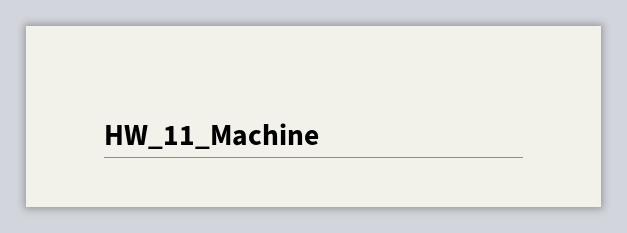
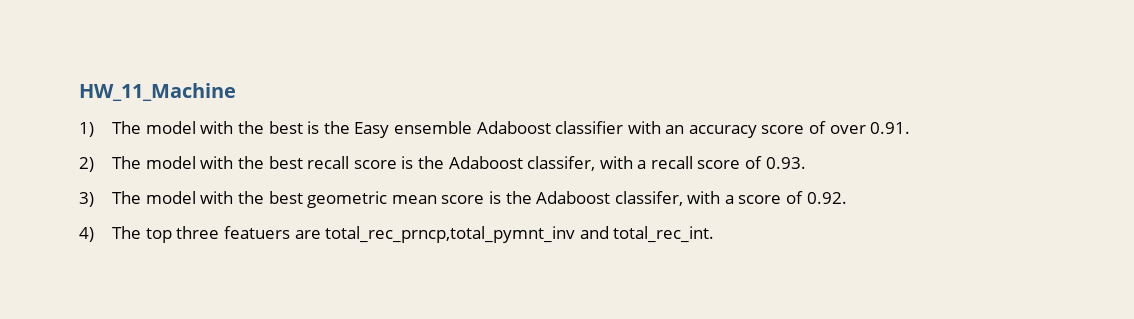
(319, 136) none -> [79,121,911,138] [79,156,806,172] [79,191,847,208] [79,226,715,243] // 1) The model with the best is the Easy ensemble Adaboost classifier with an accuracy score of over 0.91. // 2) The model with the best recall score is the Adaboost classifer, with a recall score of 0.93. // 3) The model with the best geometric mean score is the Adaboost classifer, with a score of 0.92. // 4) The top three featuers are total_rec_prncp,total_pymnt_inv and total_rec_int.

